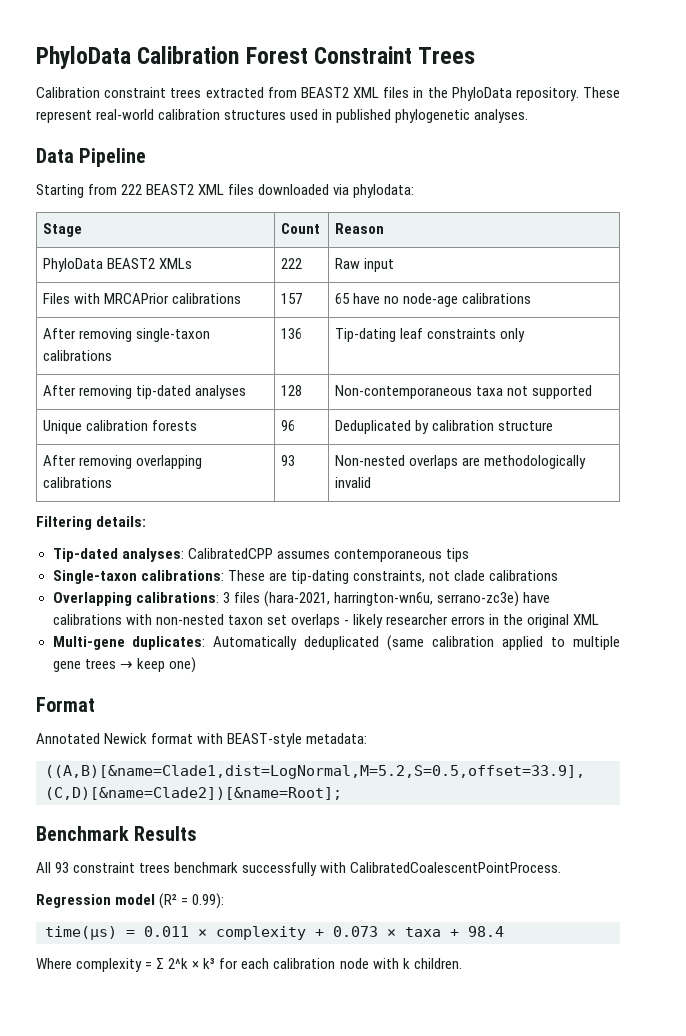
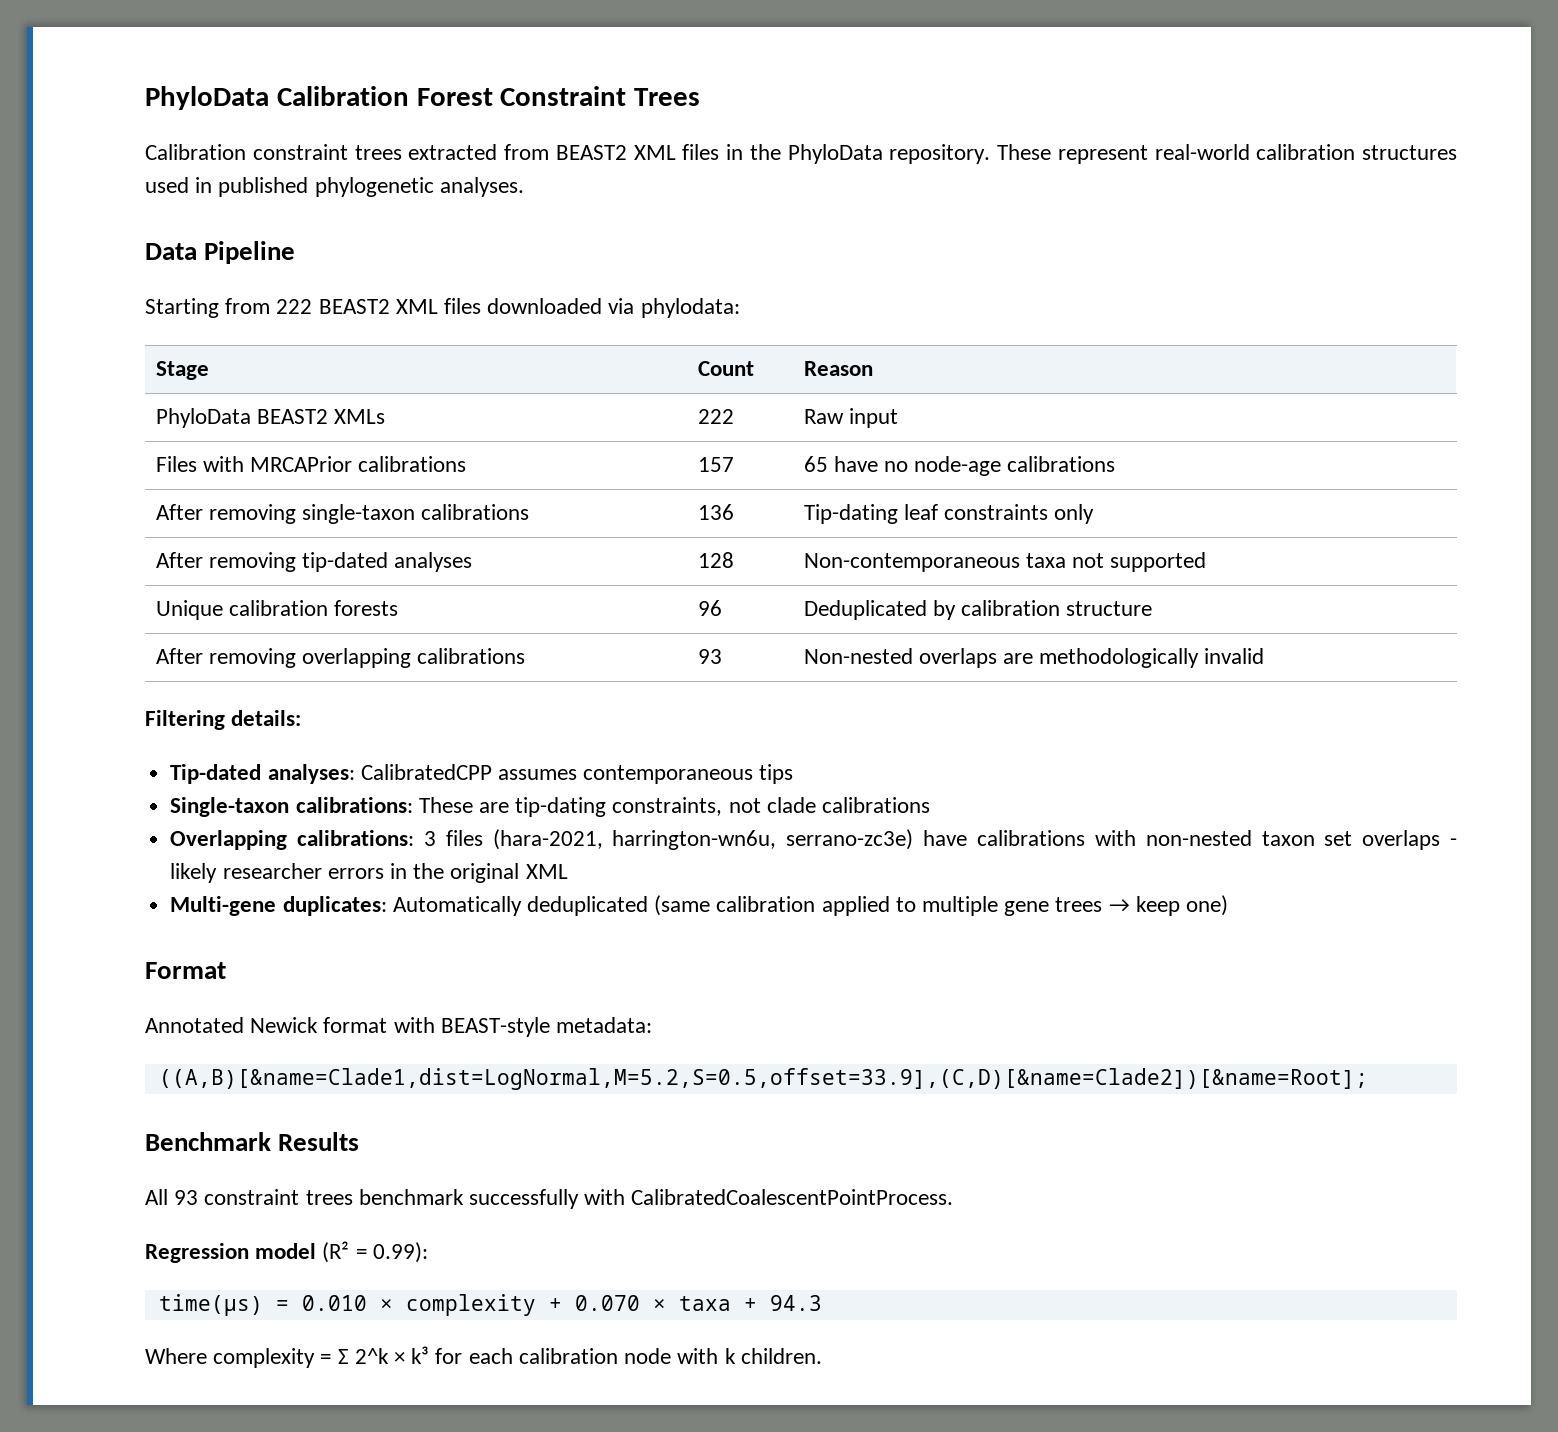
[144,926,189,937] 0.011 -> [301,1295,367,1311] 0.010
[333,926,378,937] 0.073 -> [574,1295,640,1311] 0.070
[468,926,504,937] 98.4 -> [769,1295,822,1311] 94.3

